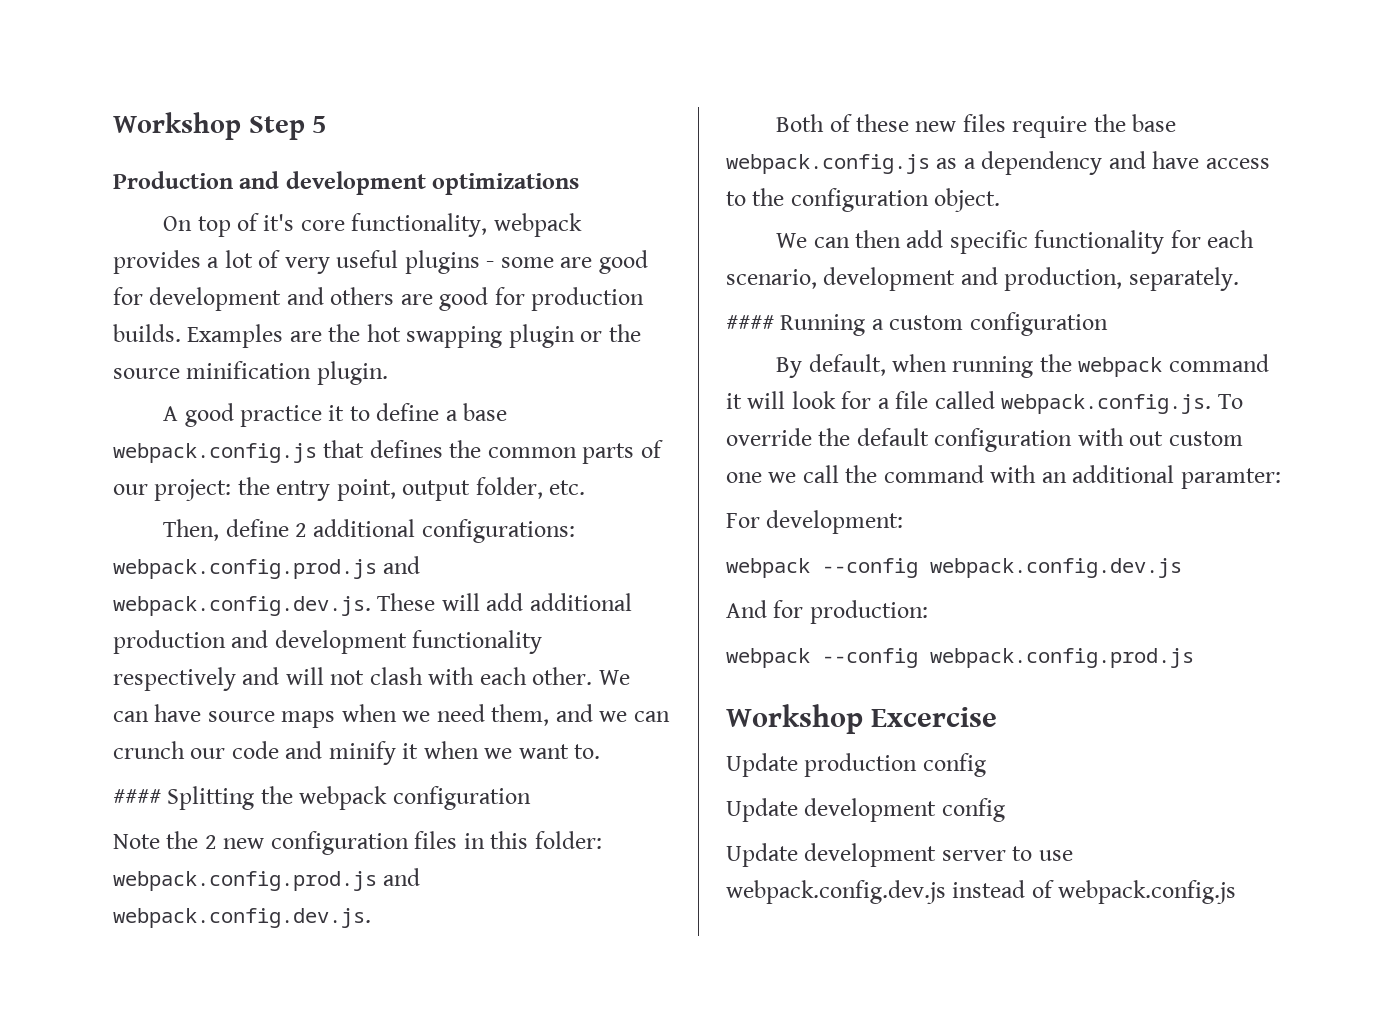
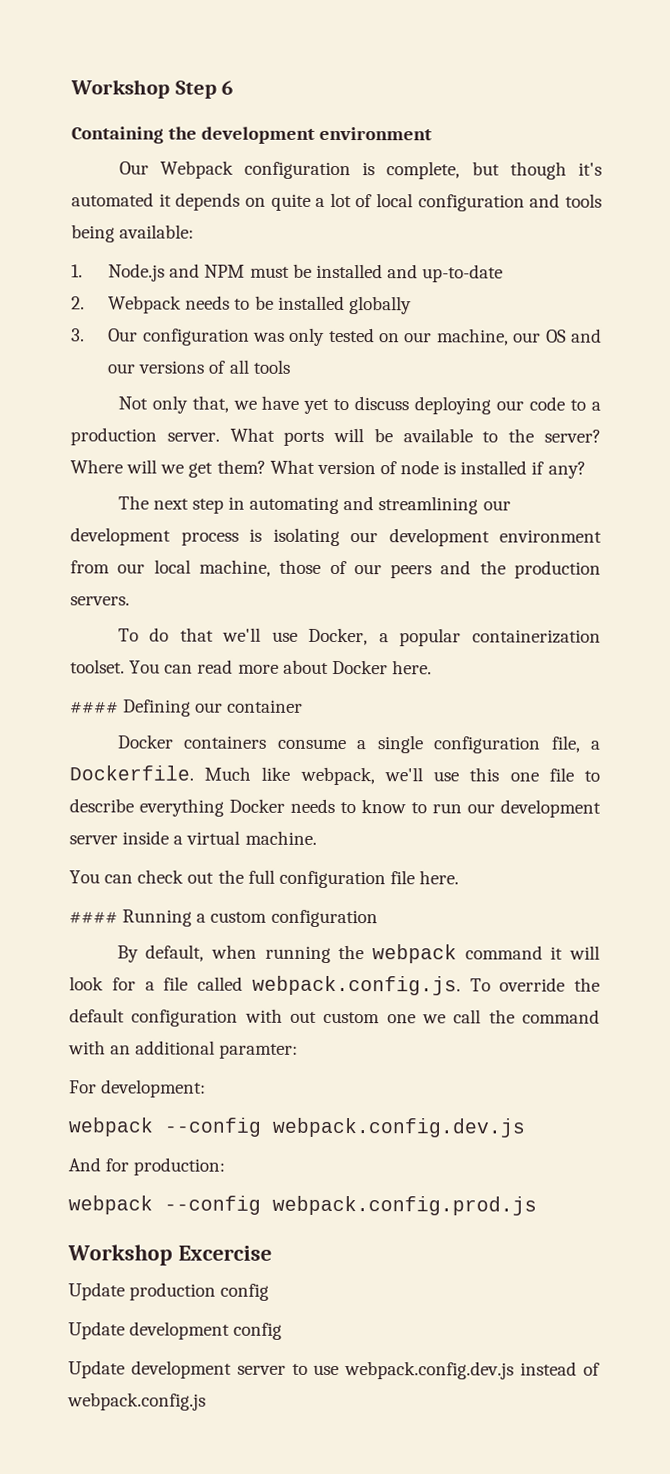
[312,116,328,133] [113,171,580,195] [163,213,582,237] [113,250,648,274] [113,287,645,311] [113,324,641,348] [113,361,388,385] [163,403,508,427] [113,440,663,464] [113,477,586,501] [163,519,575,543] [113,556,421,579] [113,593,632,616] [113,630,543,654] [113,667,630,691] [113,704,670,728] [113,741,601,765] [113,786,531,810] [113,831,602,855] [113,868,421,891] [113,908,371,928] [776,114,1177,138] [726,151,1270,175] [726,188,1001,212] [776,230,1255,254] [726,267,1239,291] 5 // Production and development optimizations // On top of it's core functionality, webpack provides a lot of very useful plugins - some are good for development and others are good for production builds. Examples are the hot swapping plugin or the source minification plugin. // A good practice it to define a base webpack.config.js that defines the common parts of our project: the entry point, output folder, etc. // Then, define 2 additional configurations: webpack.config.prod.js and webpack.config.dev.js. These will add additional production and development functionality respectively and will not clash with each other. We can have source maps when we need them, and we can crunch our code and minify it when we want to. // #### Splitting the webpack configuration // Note the 2 new configuration files in this folder: webpack.config.prod.js and webpack.config.dev.js. // Both of these new files require the base webpack.config.js as a dependency and have access to the configuration object. // We can then add specific functionality for each scenario, development and production, separately. -> [221,80,234,95] [71,126,433,144] [118,160,602,180] [71,192,602,212] [71,224,195,243] [71,263,504,283] [71,295,412,315] [71,327,602,346] [107,359,290,374] [117,395,602,415] [70,427,601,446] [70,459,586,479] [117,495,511,515] [70,527,602,547] [70,559,601,579] [70,596,130,606] [117,627,601,647] [70,659,432,675] [70,699,304,717] [116,734,600,754] [69,765,600,786] [69,798,601,818] [69,830,317,845] [69,869,460,889] 6 // Containing the development environment // Our Webpack configuration is complete, but though it's automated it depends on quite a lot of local configuration and tools being available: // 1. Node.js and NPM must be installed and up-to-date // 2. Webpack needs to be installed globally // 3. Our configuration was only tested on our machine, our OS and our versions of all tools // Not only that, we have yet to discuss deploying our code to a production server. What ports will be available to the server? Where will we get them? What version of node is installed if any? // The next step in automating and streamlining our development process is isolating our development environment from our local machine, those of our peers and the production servers. // To do that we'll use Docker, a popular containerization toolset. You can read more about Docker here. // #### Defining our container // Docker containers consume a single configuration file, a Dockerfile. Much like webpack, we'll use this one file to describe everything Docker needs to know to run our development server inside a virtual machine. // You can check out the full configuration file here.

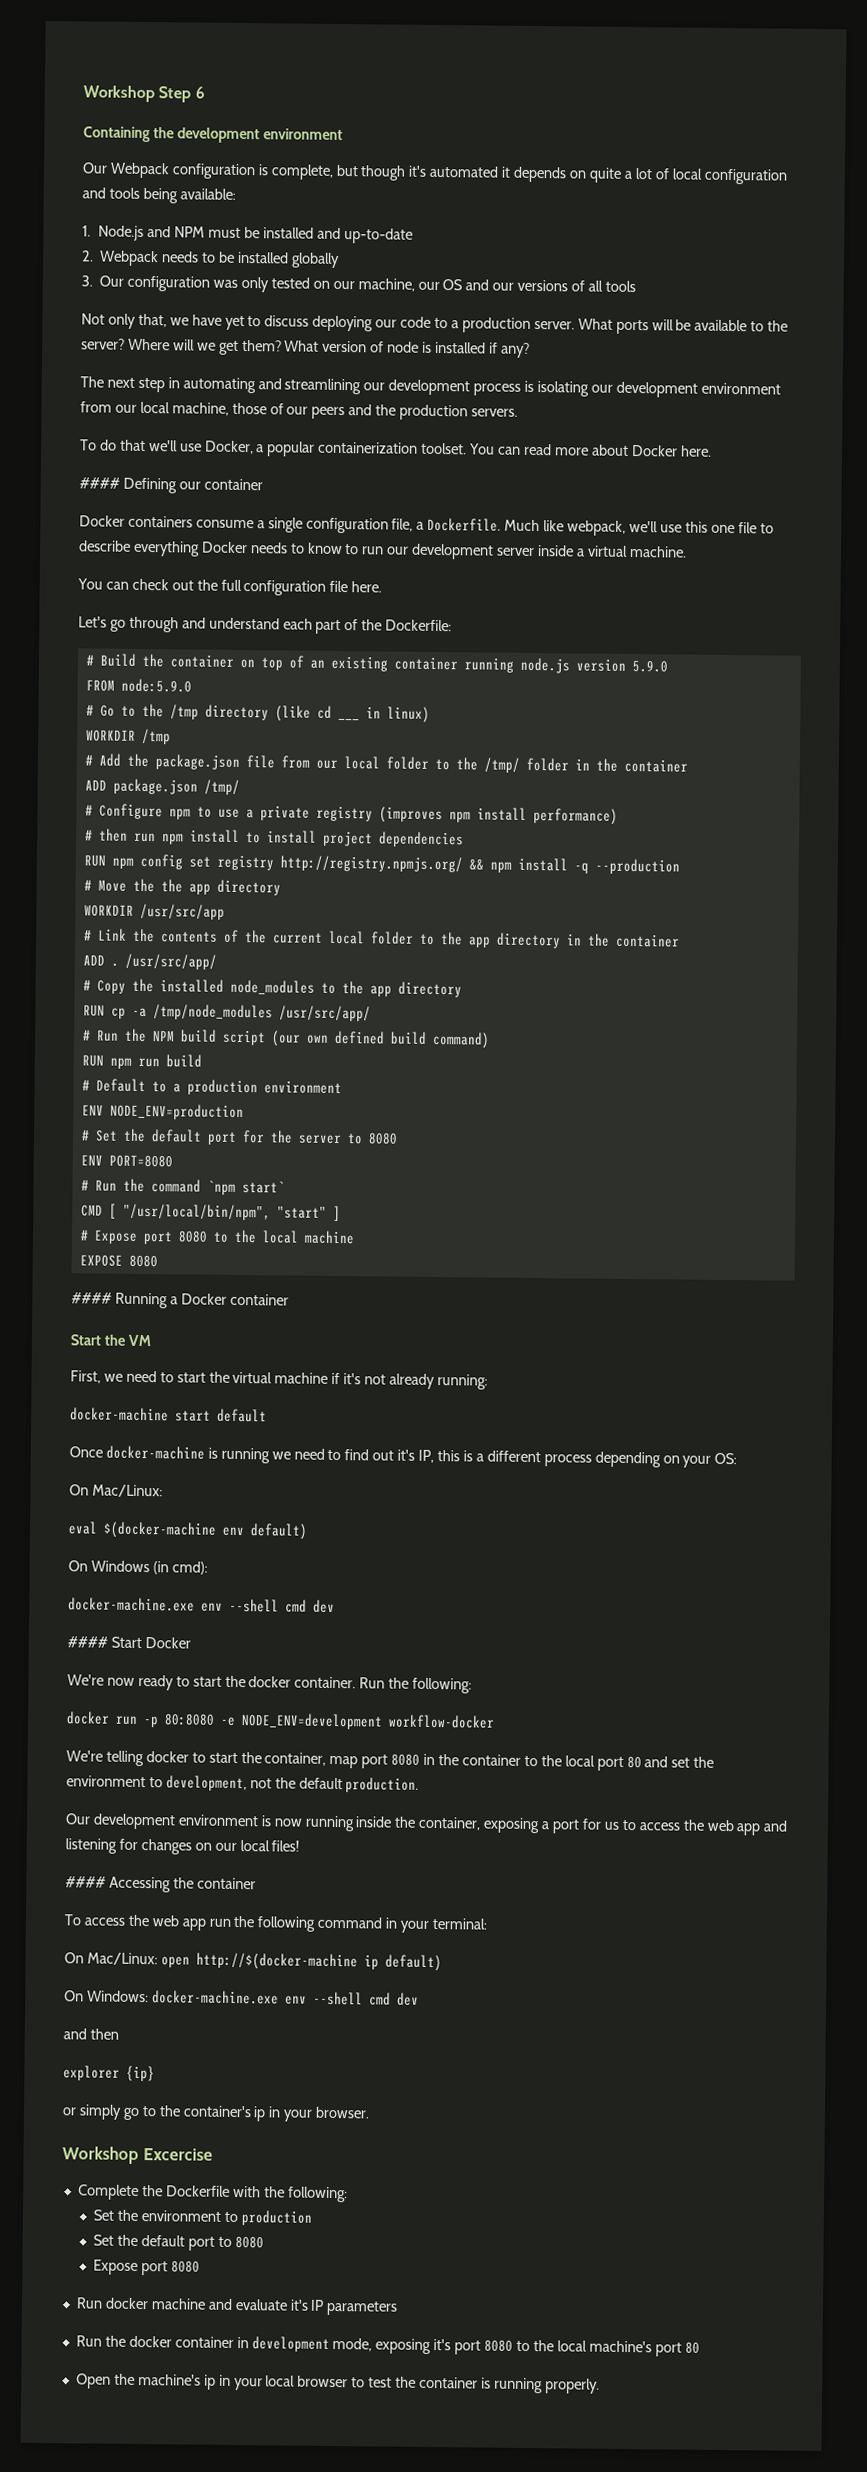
[69,909,378,928] [116,944,600,964] [69,975,600,996] [69,1008,600,1027] [68,1040,299,1059] [69,1079,207,1098] [68,1117,526,1138] [68,1157,226,1176] [68,1195,537,1216] [67,1244,272,1266] [68,1282,270,1301] [68,1321,283,1340] [68,1360,601,1380] [67,1392,206,1411] #### Running a custom configuration // By default, when running the webpack command it will look for a file called webpack.config.js. To override the default configuration with out custom one we call the command with an additional paramter: // For development: // webpack --config webpack.config.dev.js // And for production: // webpack --config webpack.config.prod.js // Workshop Excercise // Update production config // Update development config // Update development server to use webpack.config.dev.js instead of webpack.config.js -> [78,616,453,635] [85,653,668,674] [85,678,192,693] [85,703,430,723] [85,728,171,745] [84,753,688,773] [84,778,240,795] [84,803,618,825] [84,828,464,848] [83,853,680,875] [83,878,281,896] [83,903,225,920] [83,928,680,949] [82,953,217,970] [82,978,462,998] [82,1004,371,1022] [81,1028,490,1049] [81,1054,202,1069] [81,1078,342,1096] [81,1103,244,1121] [80,1128,398,1145] [80,1154,173,1168] [80,1178,285,1195] [80,1203,341,1222] [79,1229,355,1245] [79,1254,158,1268] [71,1292,289,1309] [70,1334,151,1347] [70,1370,488,1390] [70,1407,267,1423] [69,1445,738,1468] [69,1484,163,1498] [68,1521,308,1540] [68,1560,208,1575] [68,1597,335,1613] [67,1636,191,1649] [67,1674,473,1694] [66,1711,495,1730] [66,1750,715,1771] [66,1775,420,1793] [65,1813,788,1836] [65,1838,301,1855] [65,1876,256,1893] [64,1914,488,1933] [64,1952,442,1972] [64,1990,419,2006] [63,2028,119,2040] [63,2065,155,2082] [62,2104,371,2122] [62,2146,213,2165] [77,2184,348,2203] [93,2209,312,2226] [93,2234,264,2251] [93,2259,201,2276] [75,2297,399,2316] [75,2335,700,2357] [75,2373,600,2394] Let's go through and understand each part of the Dockerfile: // # Build the container on top of an existing container running node.js version 5.9.0 // FROM node:5.9.0 // # Go to the /tmp directory (like cd ___ in linux) // WORKDIR /tmp // # Add the package.json file from our local folder to the /tmp/ folder in the container // ADD package.json /tmp/ // # Configure npm to use a private registry (improves npm install performance) // # then run npm install to install project dependencies // RUN npm config set registry http://registry.npmjs.org/ && npm install -q --production // # Move the the app directory // WORKDIR /usr/src/app // # Link the contents of the current local folder to the app directory in the container // ADD . /usr/src/app/ // # Copy the installed node_modules to the app directory // RUN cp -a /tmp/node_modules /usr/src/app/ // # Run the NPM build script (our own defined build command) // RUN npm run build // # Default to a production environment // ENV NODE_ENV=production // # Set the default port for the server to 8080 // ENV PORT=8080 // # Run the command `npm start` // CMD [ "/usr/local/bin/npm", "start" ] // # Expose port 8080 to the local machine // EXPOSE 8080 // #### Running a Docker container // Start the VM // First, we need to start the virtual machine if it's not already running: // docker-machine start default // Once docker-machine is running we need to find out it's IP, this is a different process depending on your OS: // On Mac/Linux: // eval $(docker-machine env default) // On Windows (in cmd): // docker-machine.exe env --shell cmd dev // #### Start Docker // We're now ready to start the docker container. Run the following: // docker run -p 80:8080 -e NODE_ENV=development workflow-docker // We're telling docker to start the container, map port 8080 in the container to the local port 80 and set the environment to development, not the default production. // Our development environment is now running inside the container, exposing a port for us to access the web app and listening for changes on our local files! // #### Accessing the container // To access the web app run the following command in your terminal: // On Mac/Linux: open http://$(docker-machine ip default) // On Windows: docker-machine.exe env --shell cmd dev // and then // explorer {ip} // or simply go to the container's ip in your browser. // Workshop Excercise // Complete the Dockerfile with the following: // Set the environment to production // Set the default port to 8080 // Expose port 8080 // Run docker machine and evaluate it's IP parameters // Run the docker container in development mode, exposing it's port 8080 to the local machine's port 80 // Open the machine's ip in your local browser to test the container is running properly.

